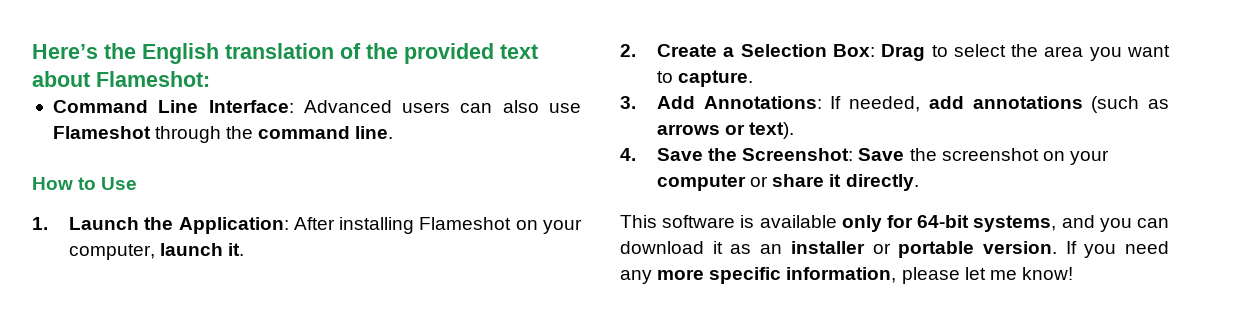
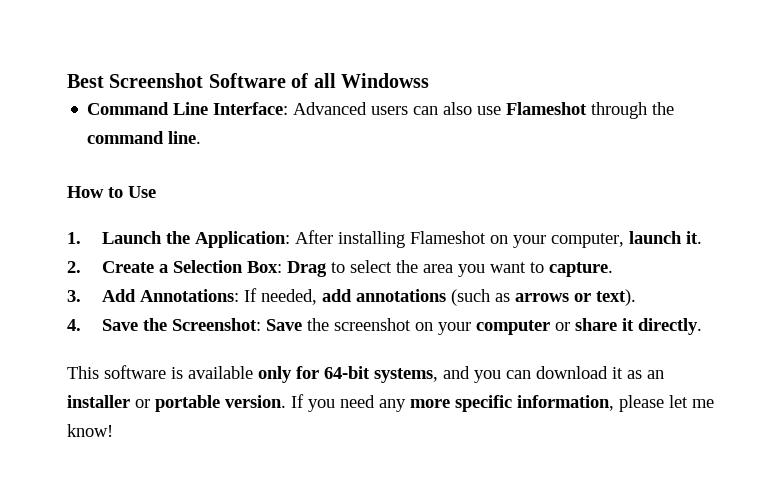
[32,43,538,64] [32,71,210,87] Here’s the English translation of the provided text about Flameshot: -> [67,73,429,88] Best Screenshot Software of all Windowss

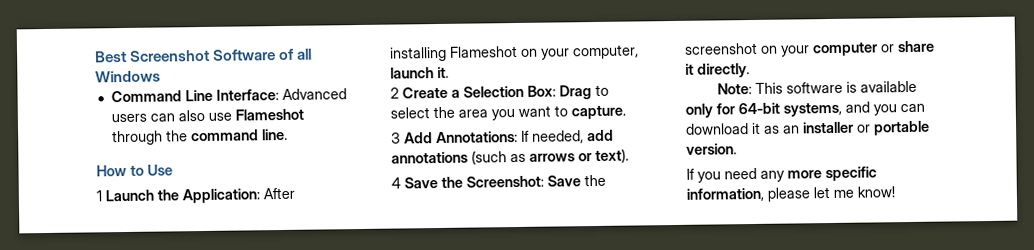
[341,73,429,88] Windowss -> [95,70,161,83] Windows
[67,232,81,244] 1. -> [96,190,102,202] 1
[67,261,81,273] 2. -> [390,87,399,99] 2
[67,290,81,302] 3. -> [391,132,401,144] 3
[67,319,81,331] 4. -> [391,177,401,189] 4
(703, 326) none -> [716,83,752,95] Note:
(286, 401) none -> (737, 149) //

